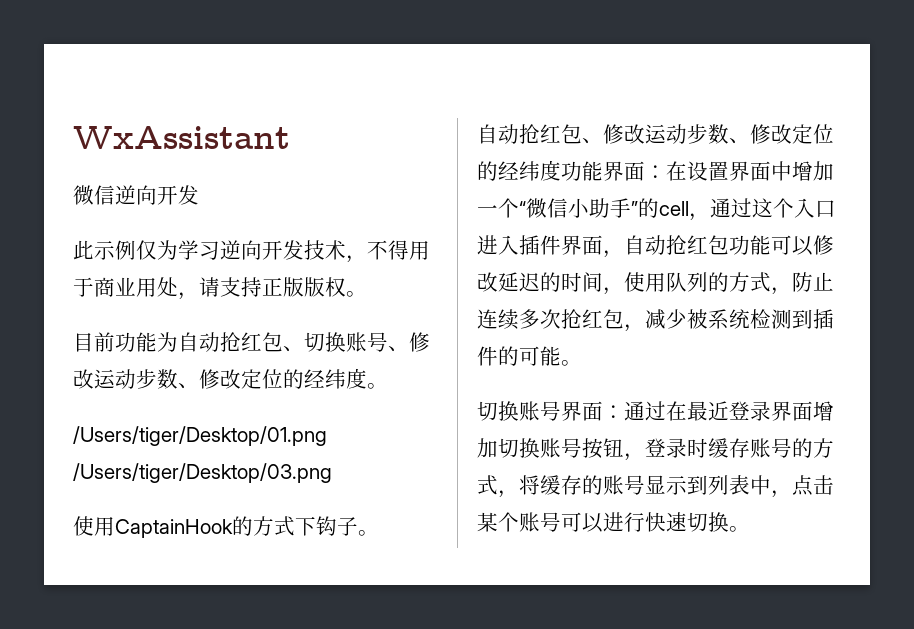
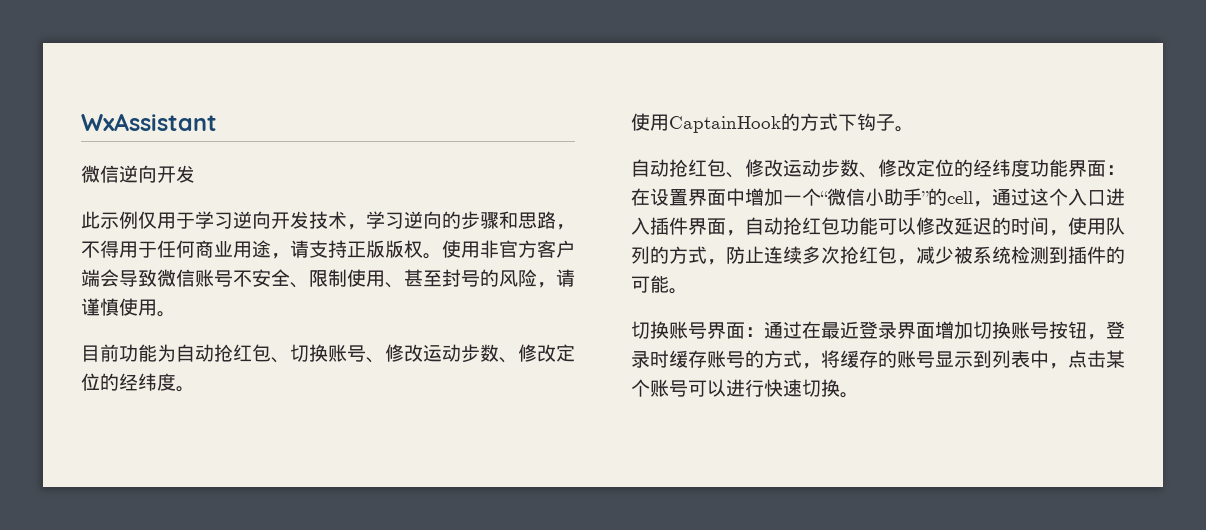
[157,240,178,260] 为 -> [157,212,195,229] 用于
[367,240,430,260] [73,277,178,297] 不得用于商业用处 -> [366,211,575,230] [81,240,271,258] 学习逆向的步骤和思路，不得用于任何商业用途
(367, 294) none -> [442,240,575,258] [81,269,575,288] [81,298,176,317] 使用非官方客户端会导致微信账号不安全、限制使用、甚至封号的风险，请谨慎使用。
[73,426,327,446] [73,463,332,483] // /Users/tiger/Desktop/01.png /Users/tiger/Desktop/03.png -> (195, 389) none

